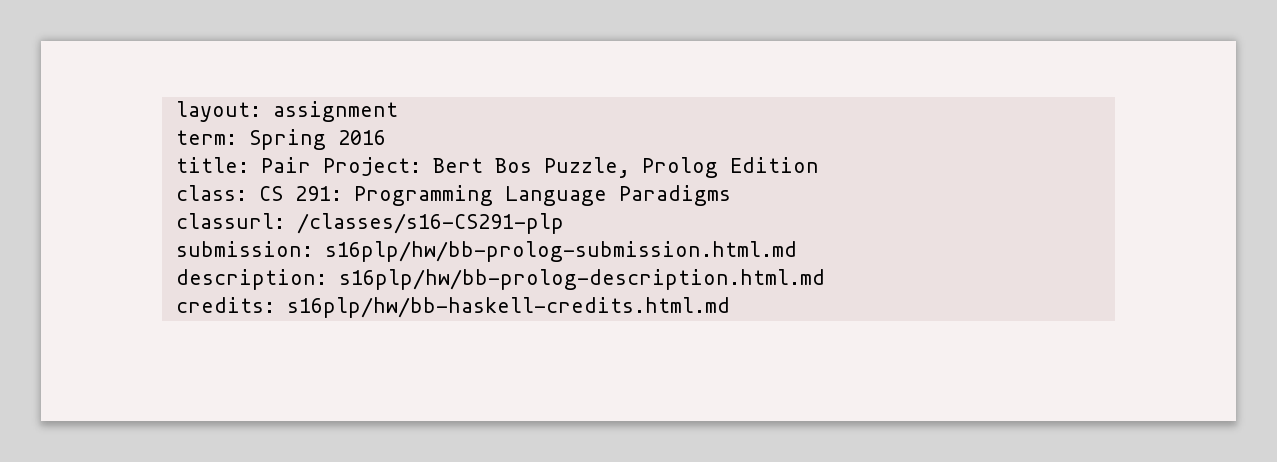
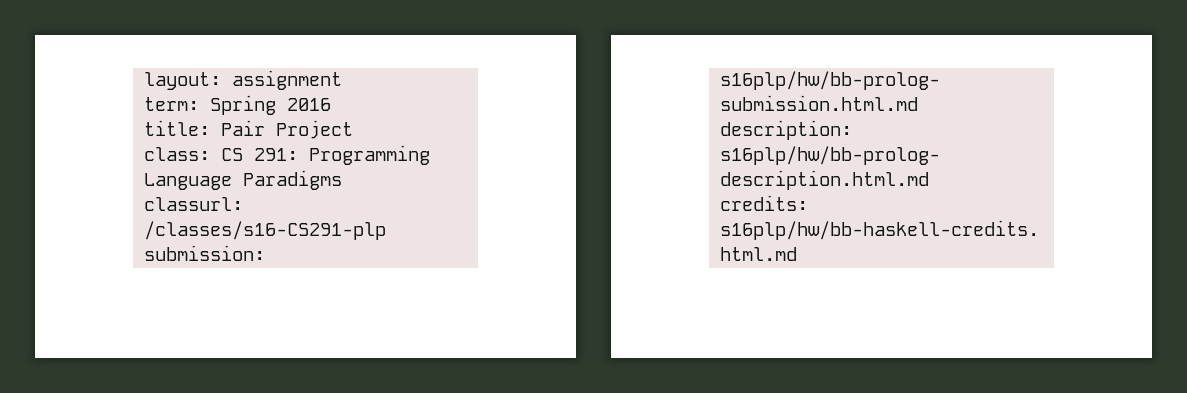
[322,157,819,178] Project: Bert Bos Puzzle, Prolog Edition -> [276,120,354,139] Project

